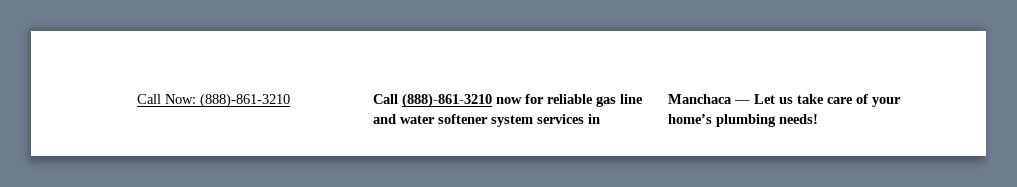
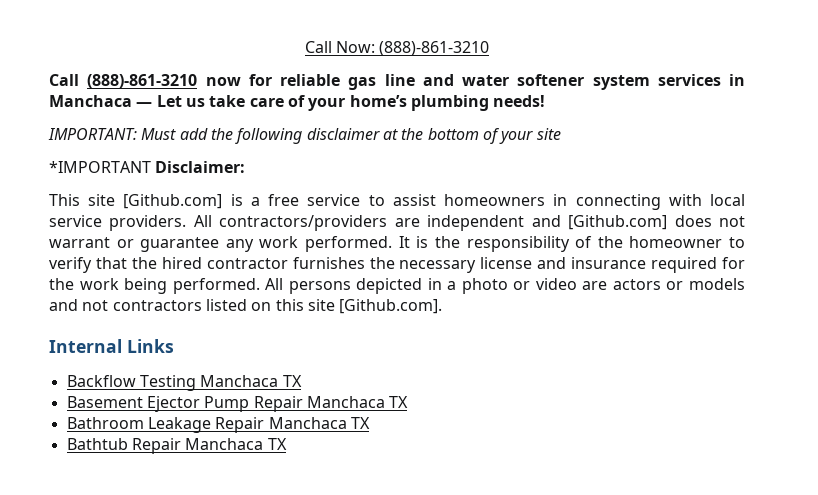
(818, 119) none -> [48,128,561,144] [49,161,246,173] [49,194,746,210] [49,215,746,231] [49,236,746,252] [49,257,745,273] [49,278,745,294] [49,299,443,314] [49,339,174,353] [66,375,302,391] [66,396,409,412] [66,417,370,433] [66,438,287,454] // IMPORTANT: Must add the following disclaimer at the bottom of your site // *IMPORTANT Disclaimer: // This site [Github.com] is a free service to assist homeowners in connecting with local service providers. All contractors/providers are independent and [Github.com] does not warrant or guarantee any work performed. It is the responsibility of the homeowner to verify that the hired contractor furnishes the necessary license and insurance required for the work being performed. All persons depicted in a photo or video are actors or models and not contractors listed on this site [Github.com]. // Internal Links // Backflow Testing Manchaca TX // Basement Ejector Pump Repair Manchaca TX // Bathroom Leakage Repair Manchaca TX // Bathtub Repair Manchaca TX

